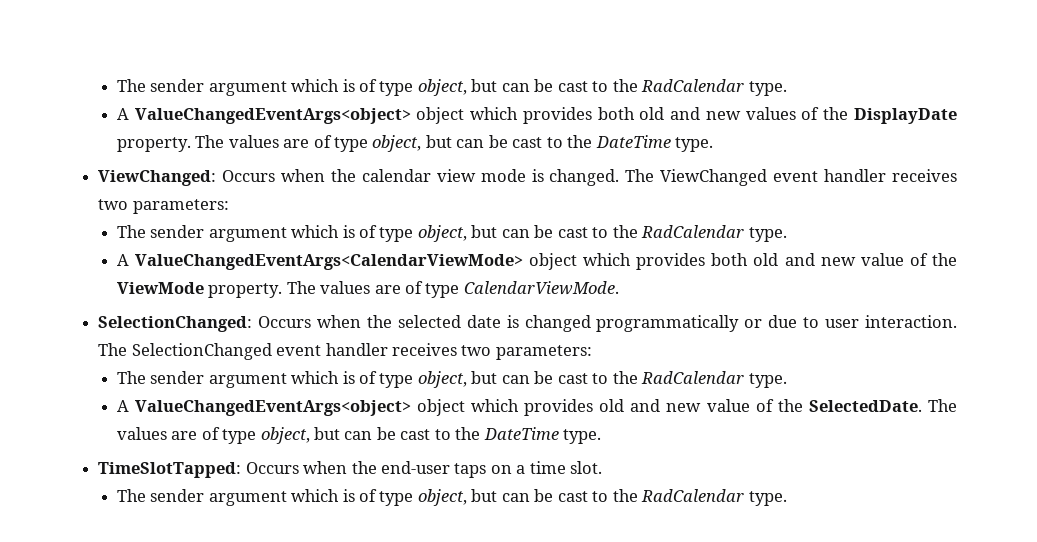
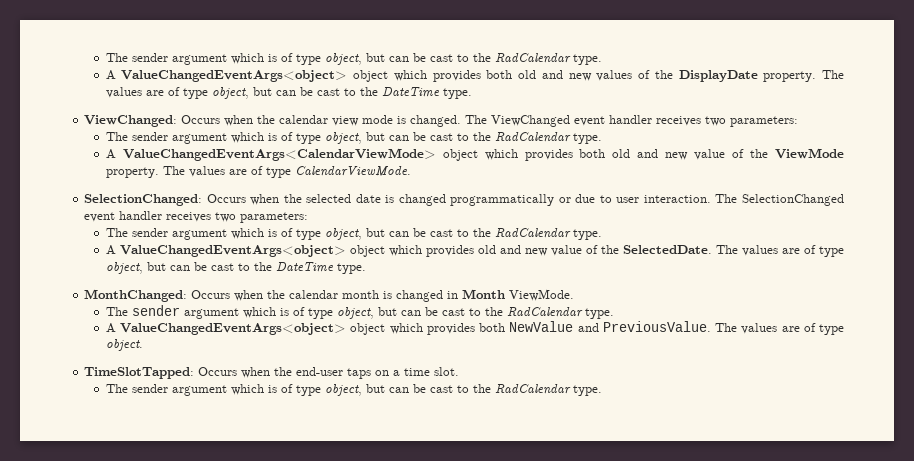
(602, 436) none -> [84,289,575,302] [105,305,614,319] [105,321,844,335] [105,339,143,351] // MonthChanged: Occurs when the calendar month is changed in Month ViewMode. // The sender argument which is of type object, but can be cast to the RadCalendar type. // A ValueChangedEventArgs<object> object which provides both NewValue and PreviousValue. The values are of type object.

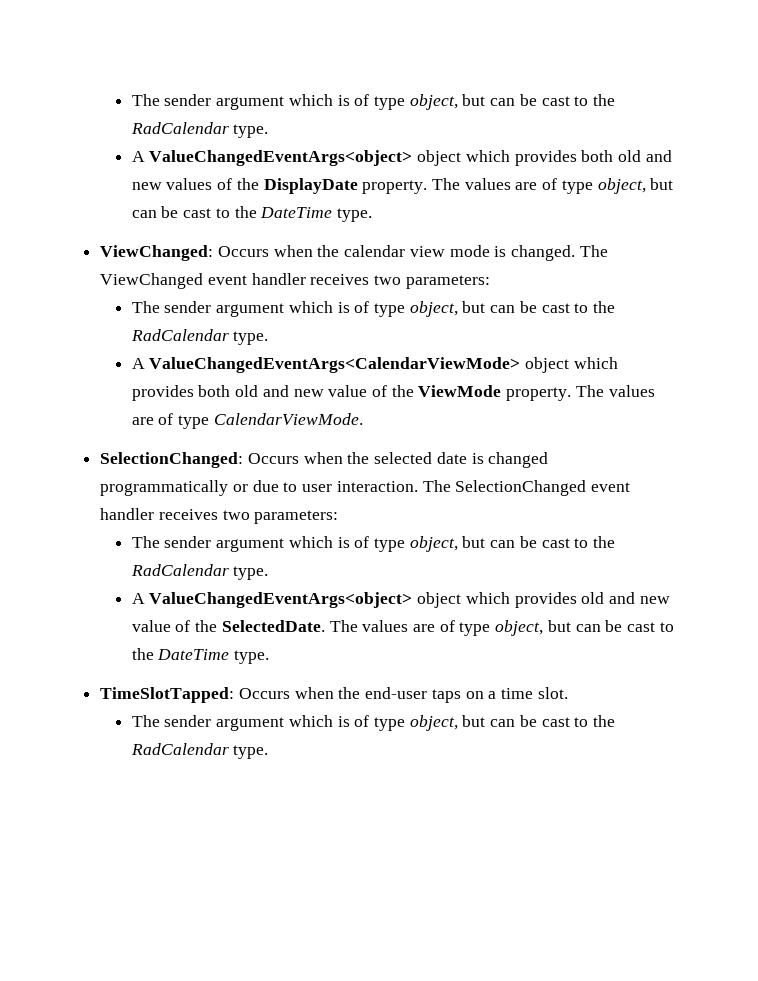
[84,289,575,302] [105,305,614,319] [105,321,844,335] [105,339,143,351] // MonthChanged: Occurs when the calendar month is changed in Month ViewMode. // The sender argument which is of type object, but can be cast to the RadCalendar type. // A ValueChangedEventArgs<object> object which provides both NewValue and PreviousValue. The values are of type object. -> (270, 657) none

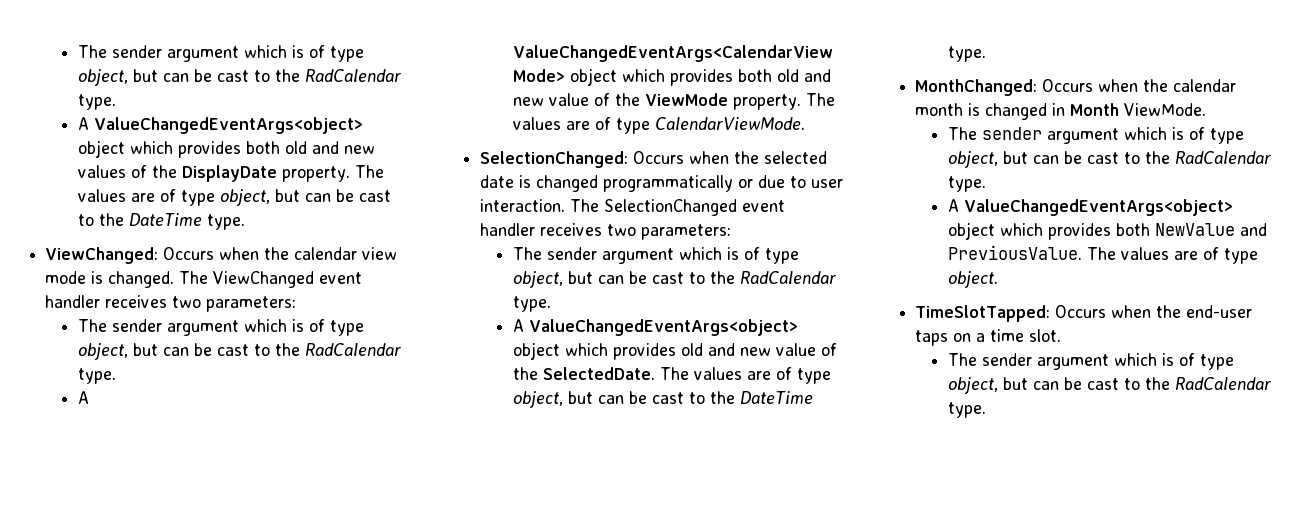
(270, 657) none -> [915,79,1237,96] [915,103,1207,120] [948,127,1245,144] [948,151,1272,168] [948,176,987,192] [948,199,1234,216] [948,222,1268,240] [948,245,1259,264] [948,271,999,288] // MonthChanged: Occurs when the calendar month is changed in Month ViewMode. // The sender argument which is of type object, but can be cast to the RadCalendar type. // A ValueChangedEventArgs<object> object which provides both NewValue and PreviousValue. The values are of type object.

